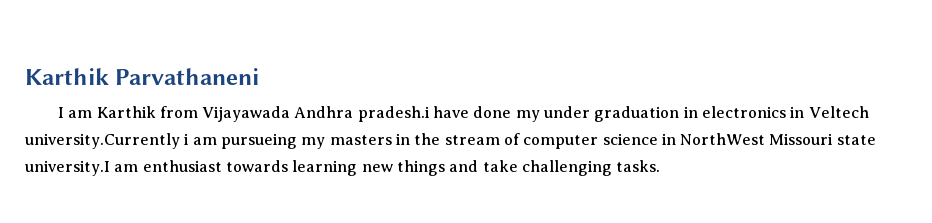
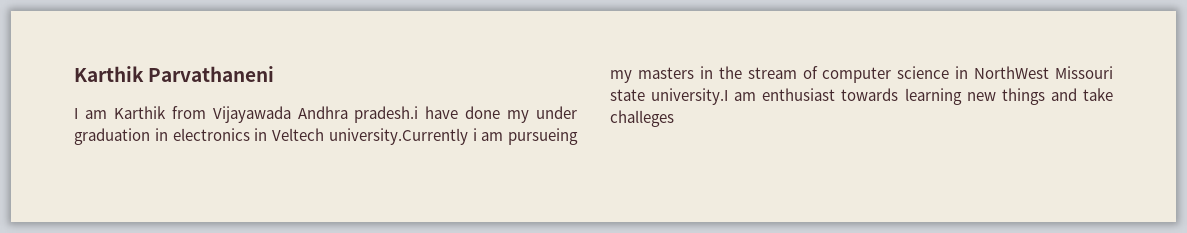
[521,160,661,176] challenging tasks. -> [610,110,674,127] challeges

